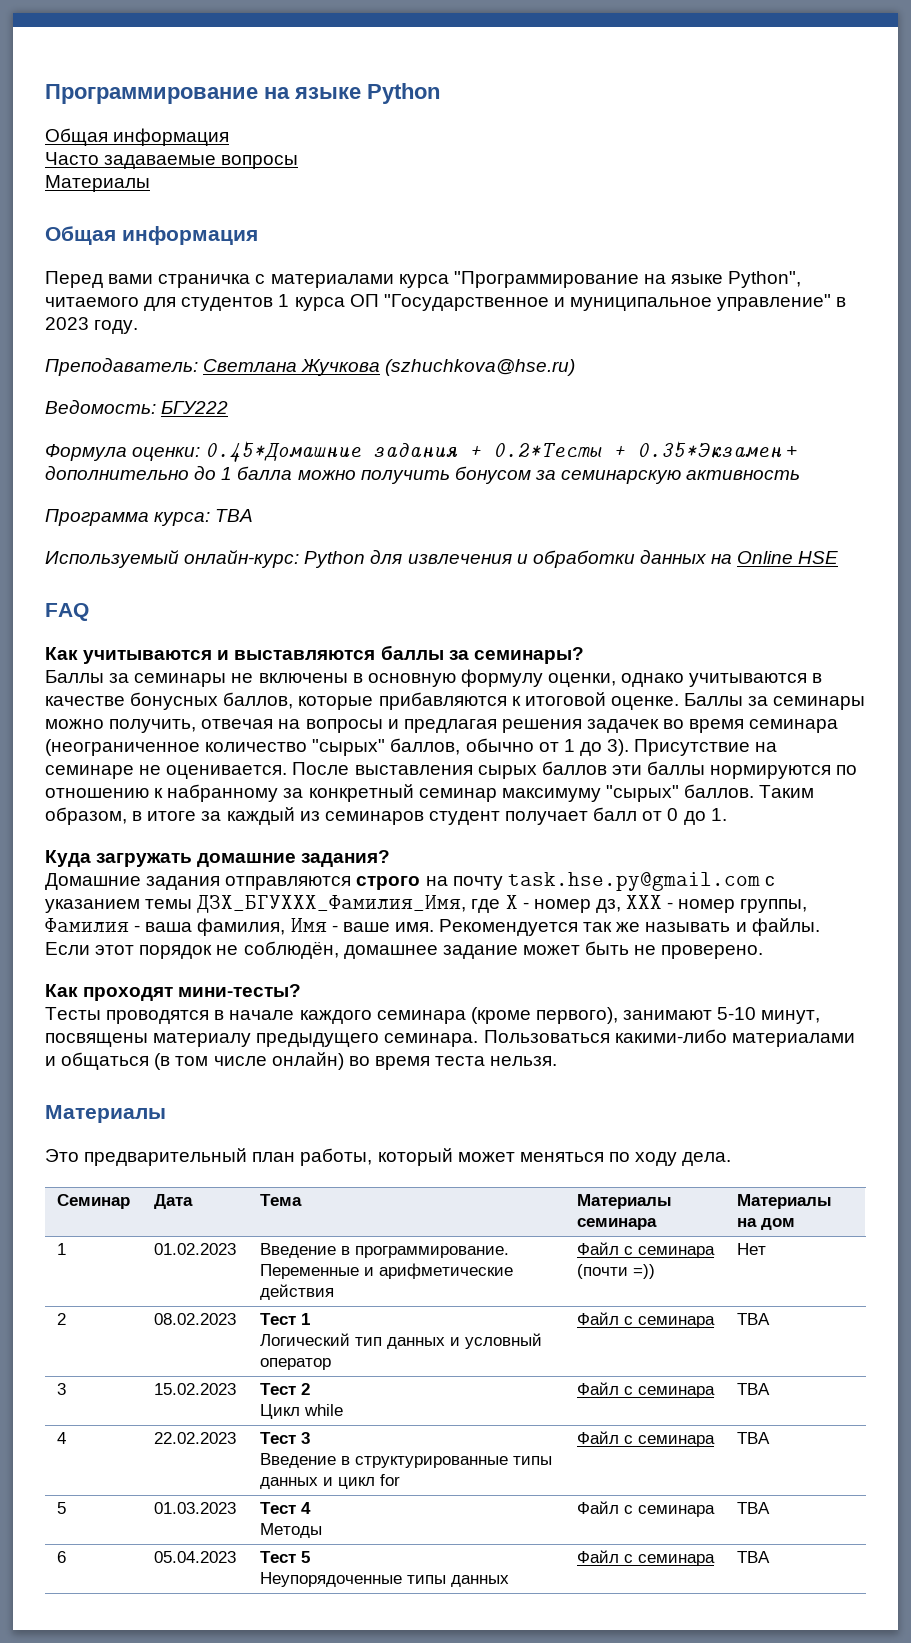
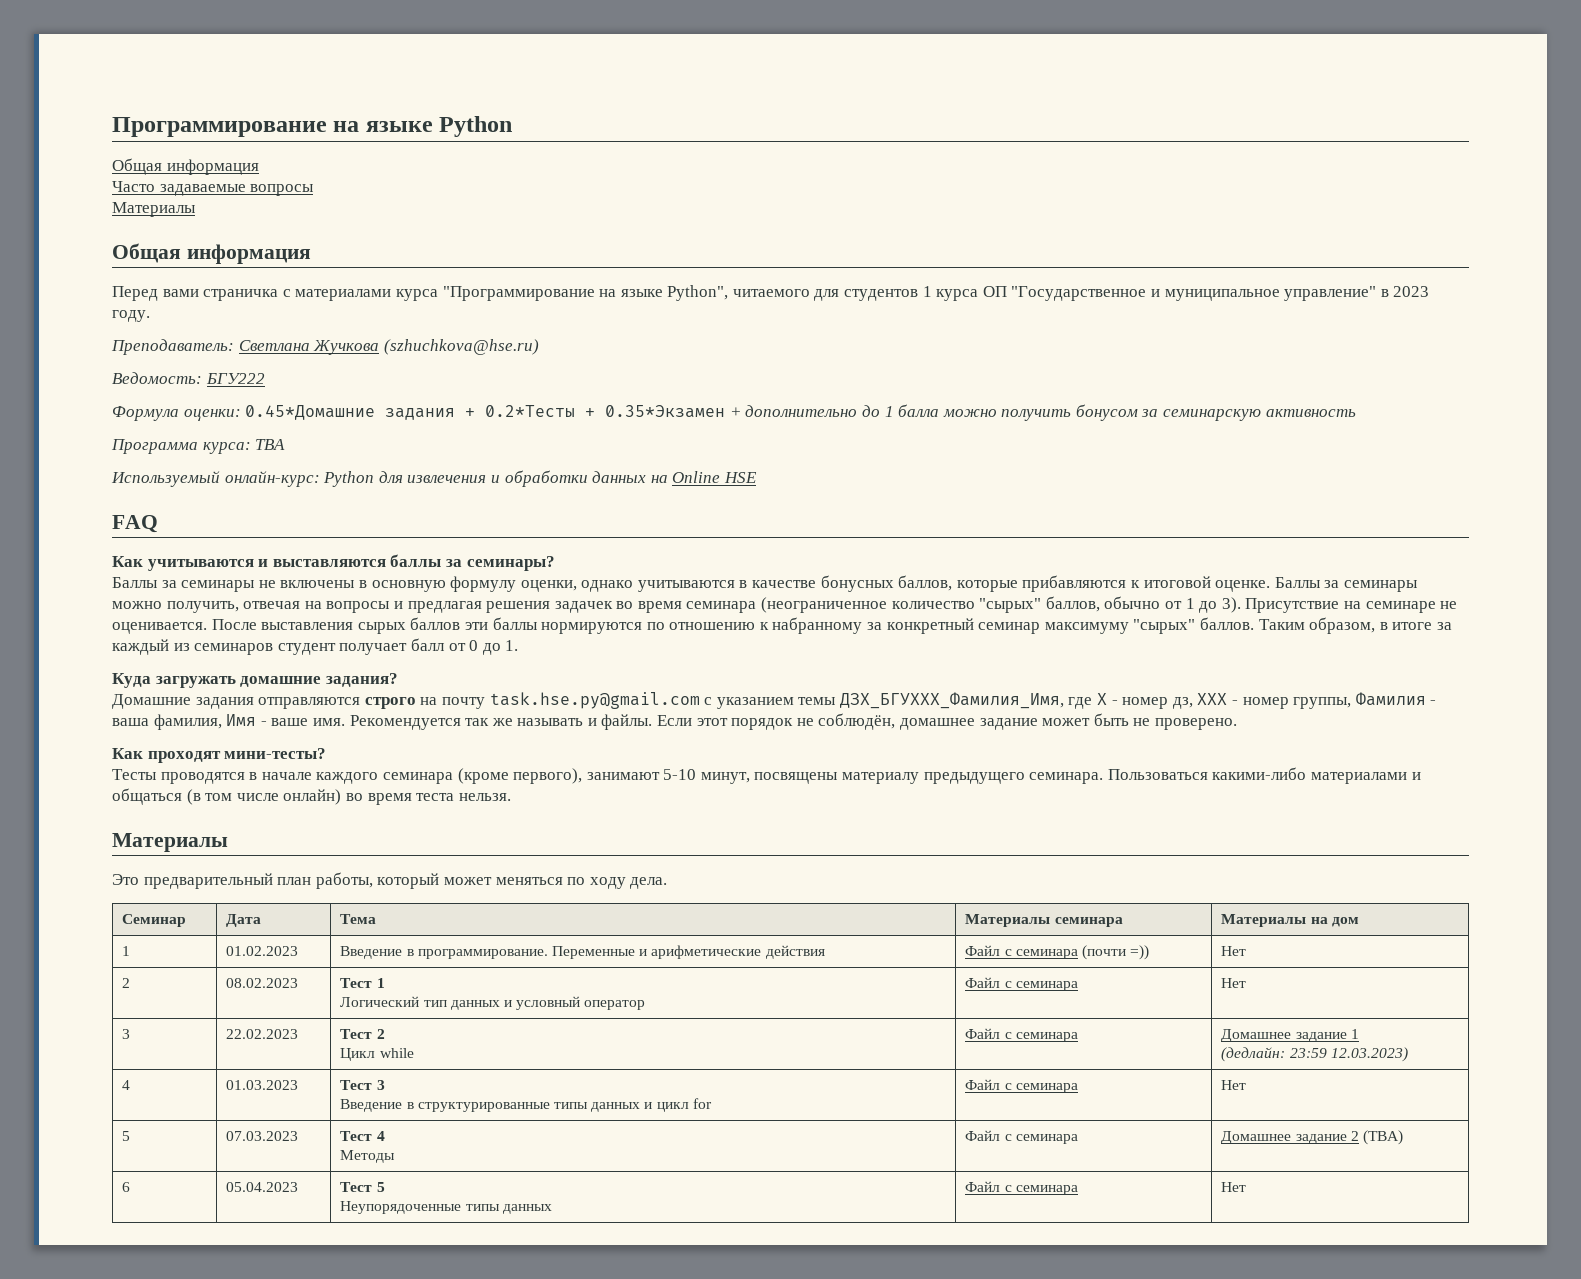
[736,1313,770,1325] ТВА -> [1221,978,1247,988] Нет
[153,1383,236,1395] 15.02.2023 -> [226,1029,299,1039] 22.02.2023
[736,1383,770,1395] ТВА -> [1221,1029,1359,1042] [1221,1047,1408,1062] Домашнее задание 1 // (дедлайн: 23:59 12.03.2023)
[153,1432,236,1444] 22.02.2023 -> [226,1080,299,1090] 01.03.2023
[736,1432,770,1444] ТВА -> [1221,1080,1247,1090] Нет
[153,1502,236,1514] 01.03.2023 -> [226,1131,299,1141] 07.03.2023
[736,1502,770,1514] ТВА -> [1221,1130,1404,1145] Домашнее задание 2 (ТВА)
[736,1551,770,1563] ТВА -> [1221,1182,1247,1192] Нет

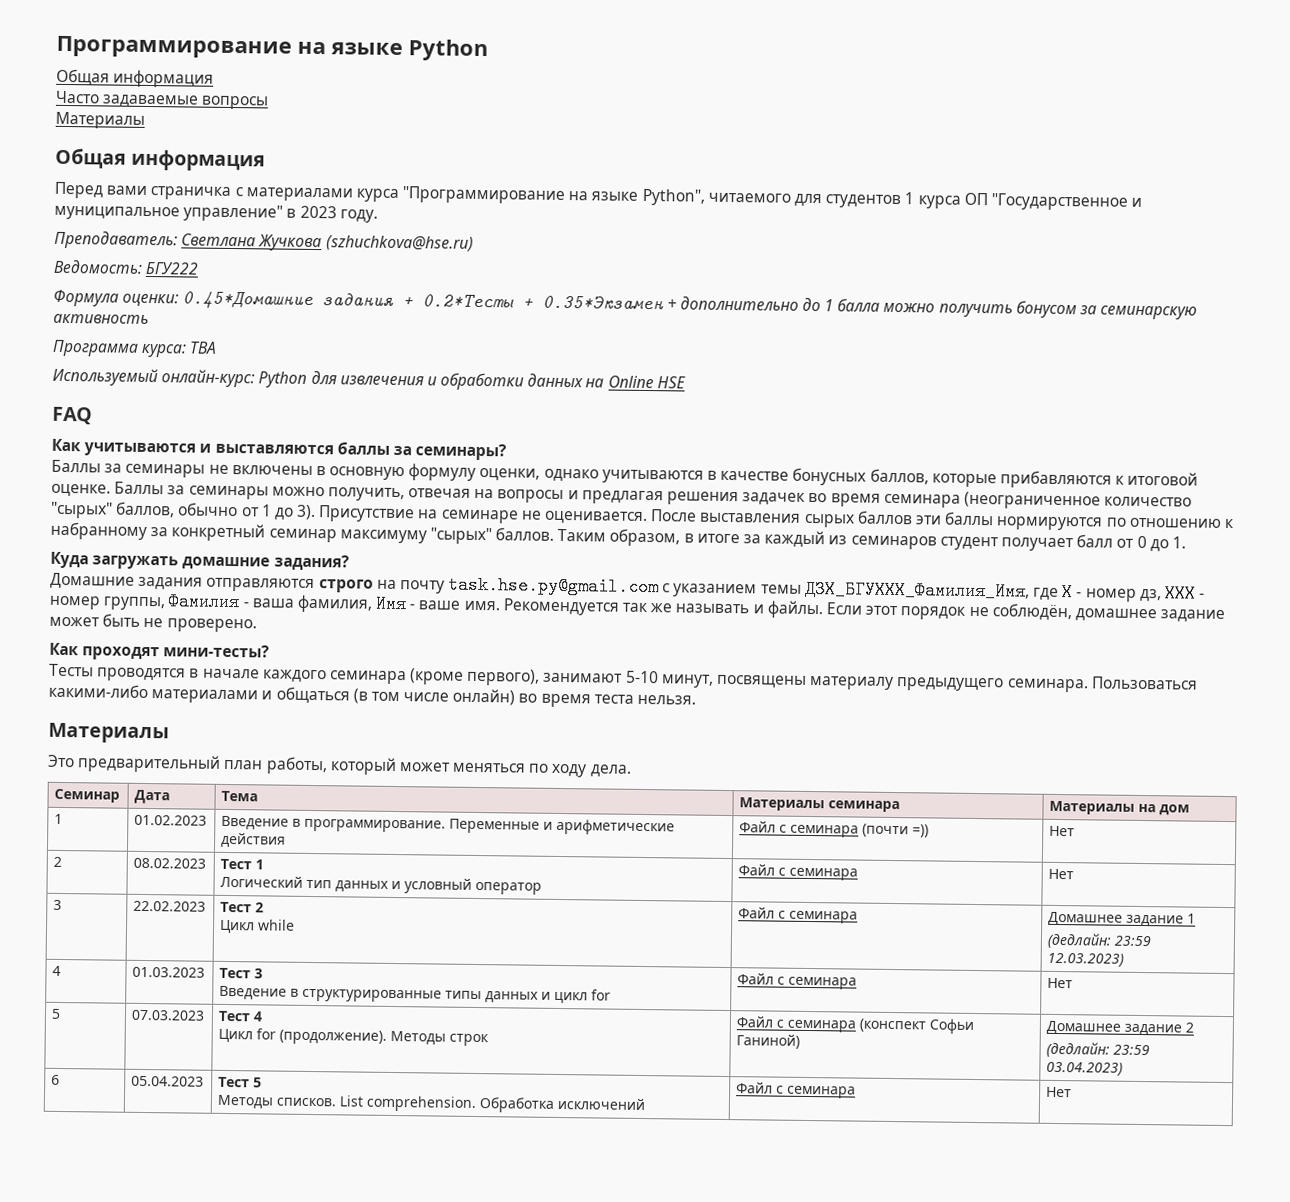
[340,1150,396,1163] [965,1130,1078,1144] Методы | Файл с семинара -> [218,1028,490,1047] [736,1016,975,1035] [736,1034,801,1049] Цикл for (продолжение). Методы строк | Файл с семинара (конспект Софьи Ганиной)
[1363,1130,1404,1145] (ТВА) -> [1046,1041,1151,1058] [1046,1061,1124,1076] // (дедлайн: 23:59 03.04.2023)
[340,1201,552,1214] Неупорядоченные типы данных -> [217,1094,647,1113] Методы списков. List comprehension. Обработка исключений

